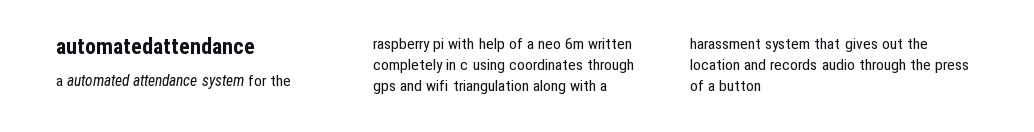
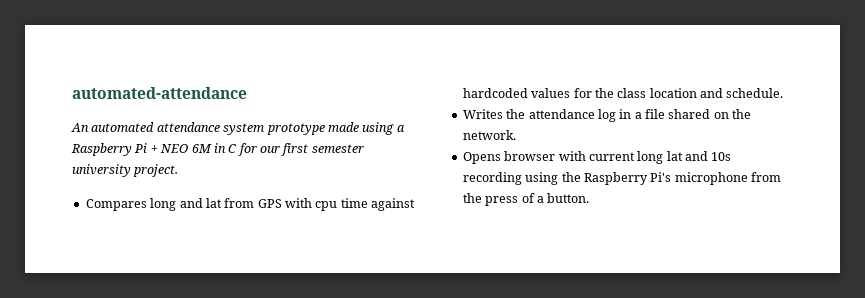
[56,37,255,54] [56,78,63,86] automatedattendance // a -> [72,87,247,99] [71,123,89,132] automated-attendance // An
[247,75,291,86] [373,38,633,52] [373,59,634,73] [373,80,608,94] [690,38,928,52] [690,59,906,73] for the raspberry pi with help of a neo 6m written completely in c using coordinates through gps and wifi triangulation along with a harassment system that gives out the location and records audio through -> [266,122,405,135] [71,143,364,156] [72,164,179,177] [85,198,416,211] [462,88,784,98] [462,109,752,122] [462,130,516,140] [462,151,732,164] [462,172,781,185] prototype made using a Raspberry Pi + NEO 6M in C for our first semester university project. // Compares long and lat from GPS with cpu time against hardcoded values for the class location and schedule. // Writes the attendance log in a file shared on the network. // Opens browser with current long lat and 10s recording using the Raspberry Pi's microphone from
[719,80,762,91] button -> [547,193,590,203] button.

